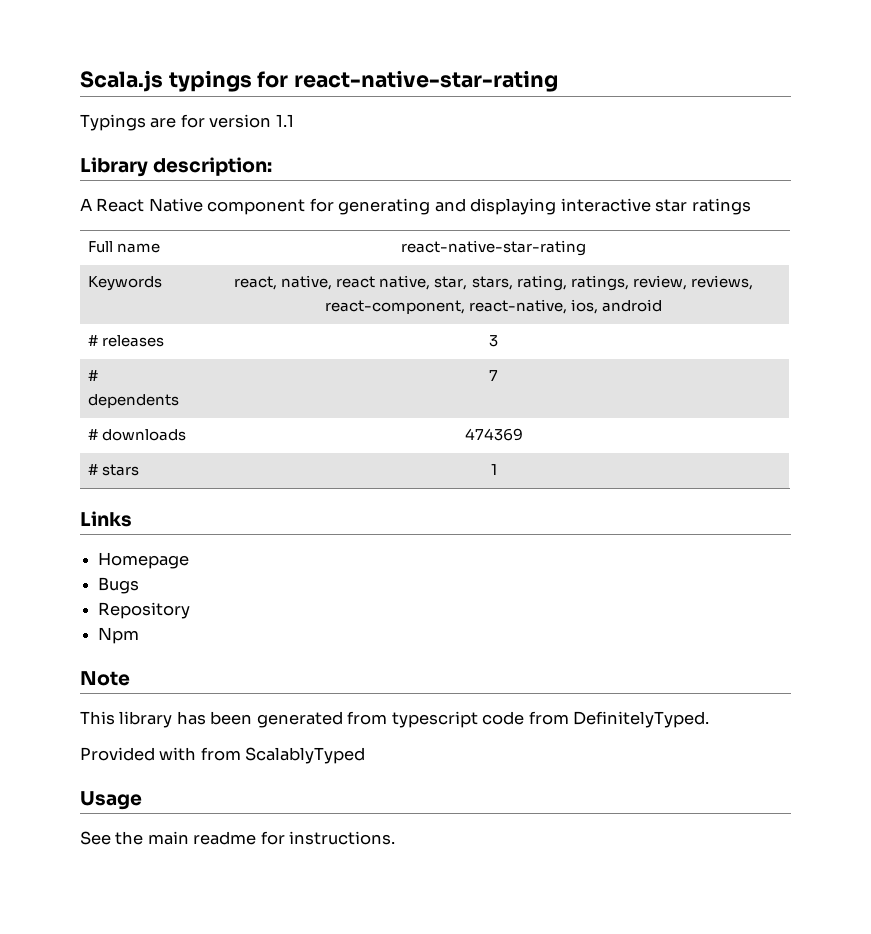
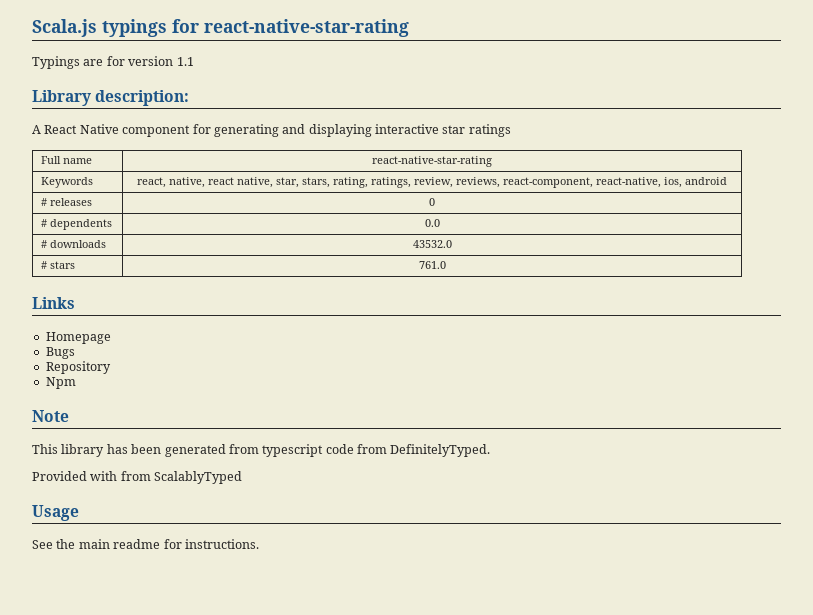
[489,335,498,347] 3 -> [429,198,435,206] 0
[489,370,498,381] 7 -> [424,219,440,227] 0.0
[464,428,523,441] 474369 -> [412,240,452,248] 43532.0
[490,464,497,475] 1 -> [418,261,446,269] 761.0

